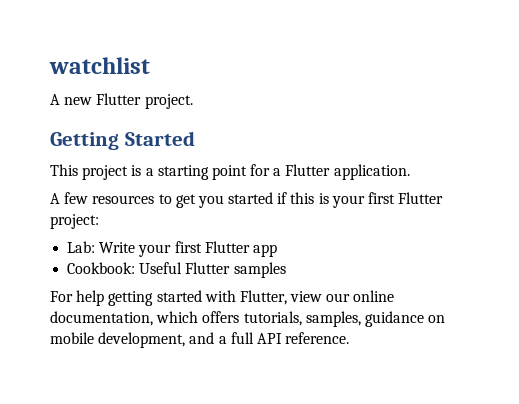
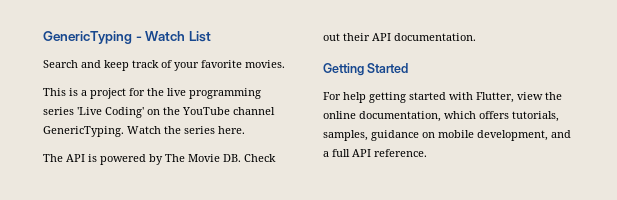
[49,57,150,74] [50,93,193,109] [50,131,195,150] [50,164,410,180] [50,192,444,208] [50,214,99,229] [67,241,277,257] [67,262,286,278] watchlist // A new Flutter project. // Getting Started // This project is a starting point for a Flutter application. // A few resources to get you started if this is your first Flutter project: // Lab: Write your first Flutter app // Cookbook: Useful Flutter samples -> [43,31,211,44] [43,60,285,71] [43,88,261,99] [43,107,275,118] [43,126,245,137] [43,154,276,165] [323,33,476,41] [323,63,409,76] GenericTyping - Watch List // Search and keep track of your favorite movies. // This is a project for the live programming series 'Live Coding' on the YouTube channel GenericTyping. Watch the series here. // The API is powered by The Movie DB. Check out their API documentation. // Getting Started
[326,293,351,302] our -> [545,92,562,100] the

